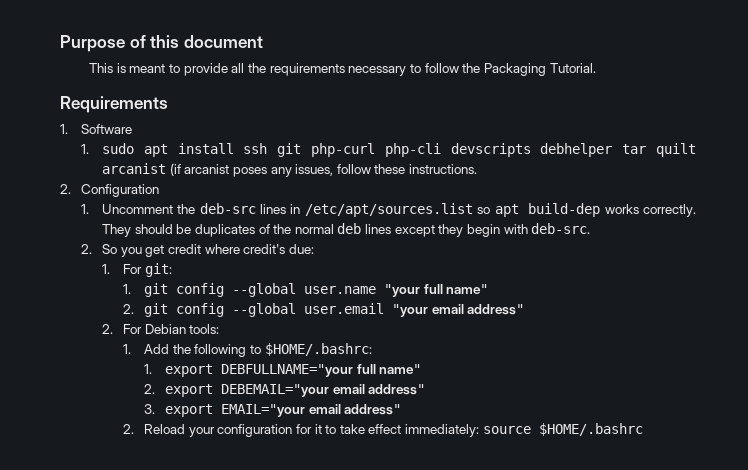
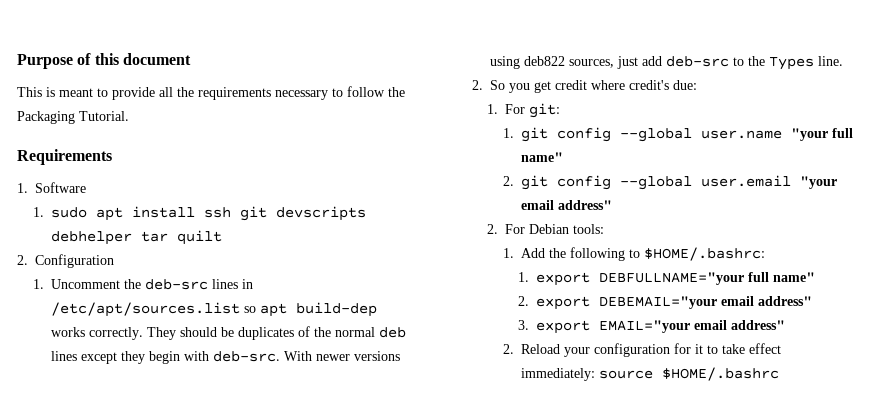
[310,143,441,157] php-curl php-cli -> (267, 213) none
[101,163,478,177] arcanist (if arcanist poses any issues, follow these instructions. -> (222, 237) none
(591, 228) none -> [283,351,400,361] [489,56,843,70] With newer versions using deb822 sources, just add deb-src to the Types line.

